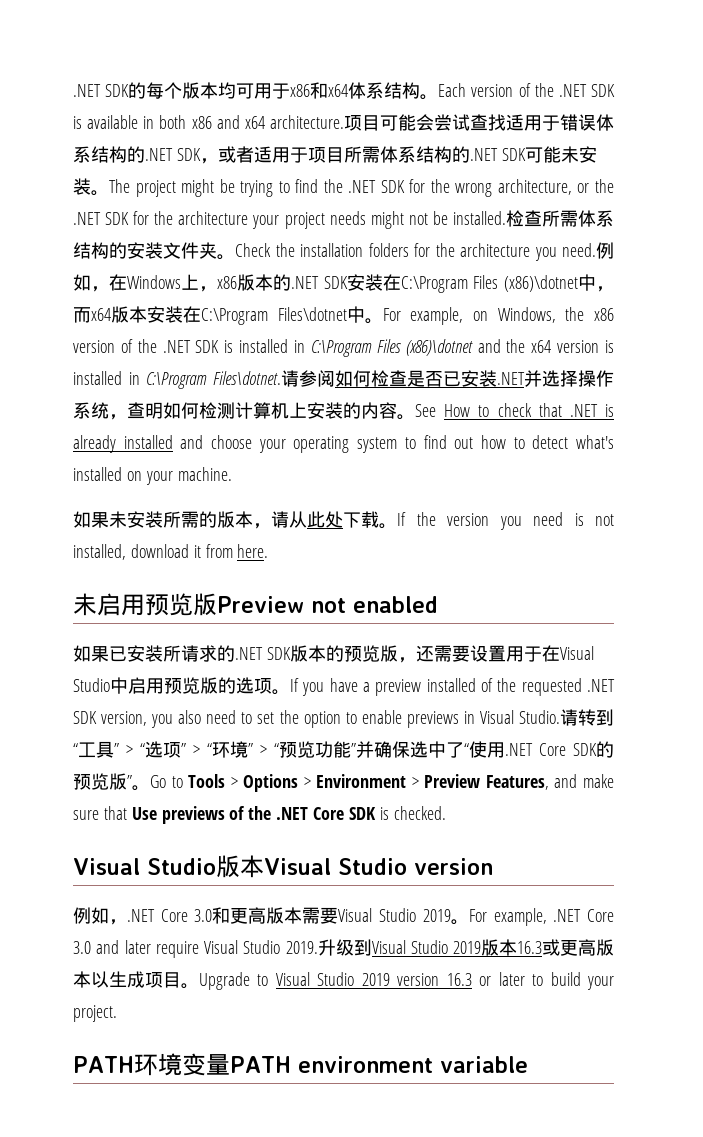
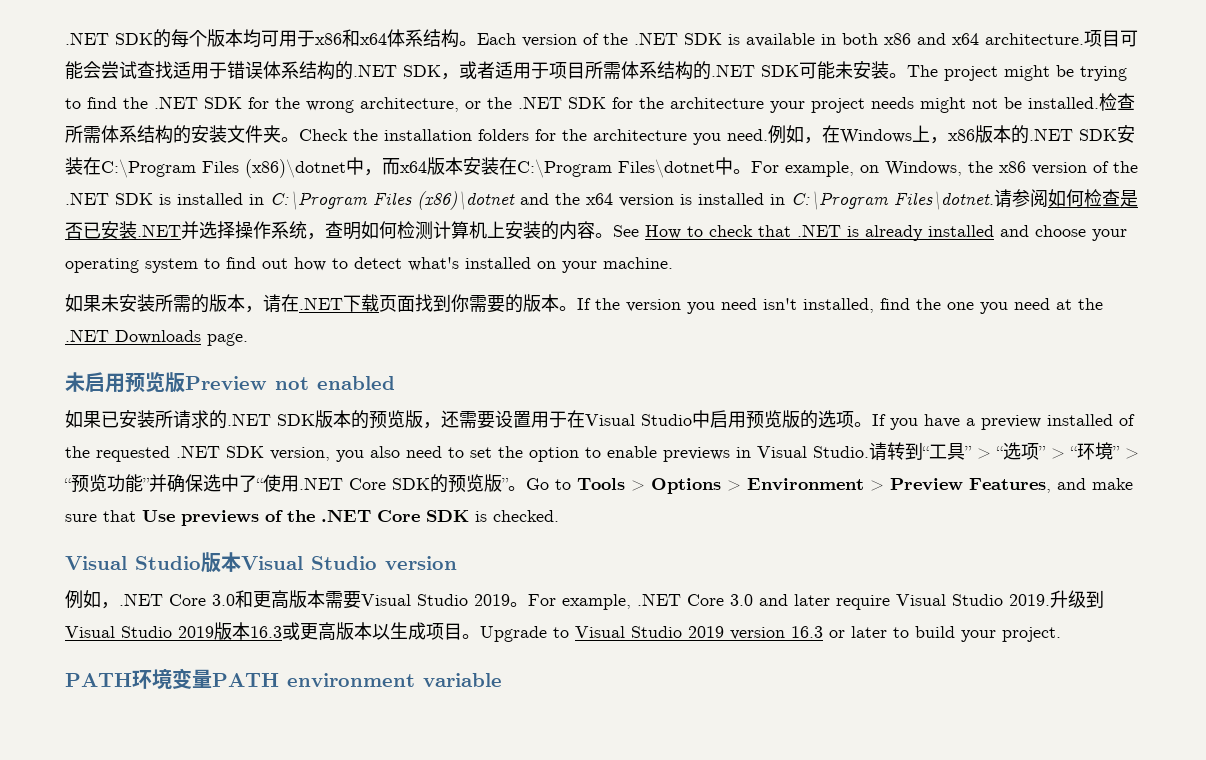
[289,511,379,528] 从此处下载 -> [281,294,559,313] 在.NET下载页面找到你需要的版本
[574,513,614,526] [73,544,269,560] is not installed, download it from here. -> [763,298,1103,314] [65,329,248,346] isn't installed, find the one you need at the .NET Downloads page.

